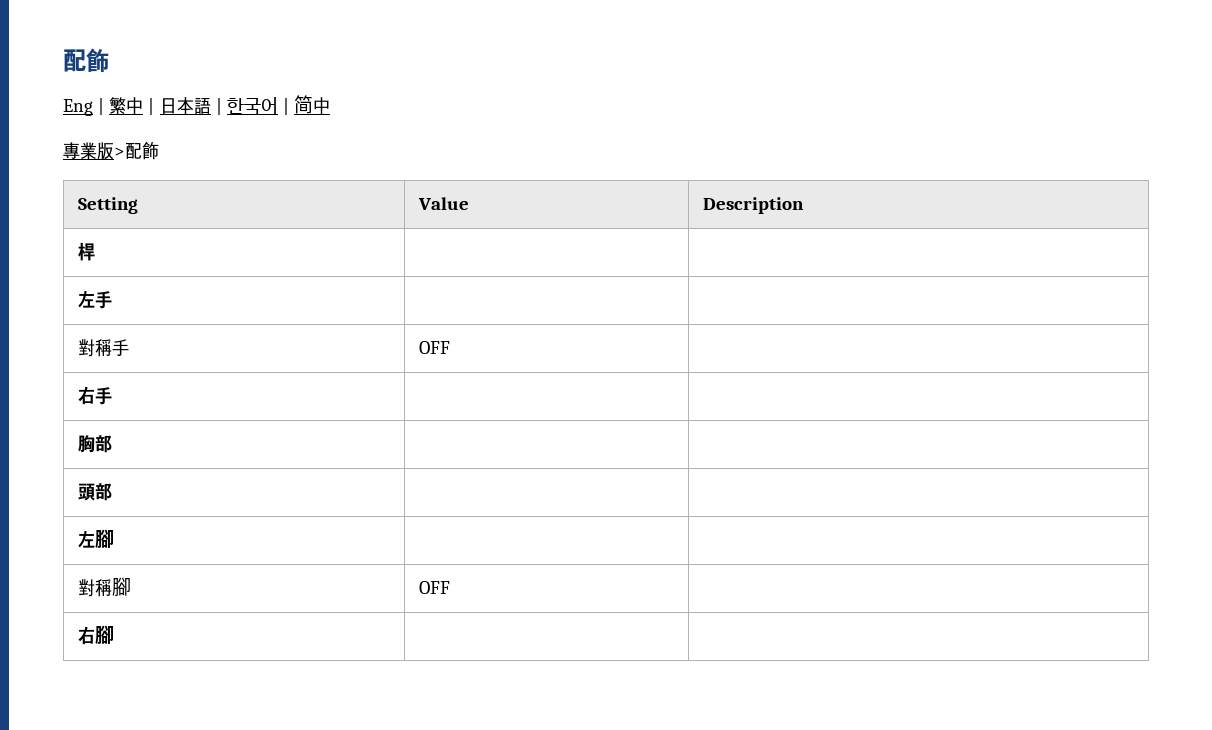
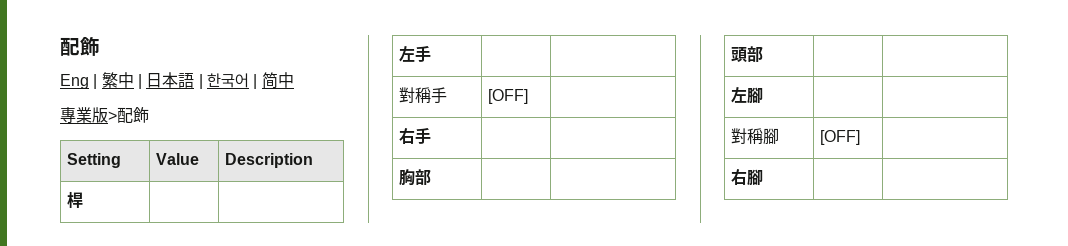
[419,341,451,354] OFF -> [487,89,528,104] [OFF]
[419,581,451,594] OFF -> [819,130,860,145] [OFF]

